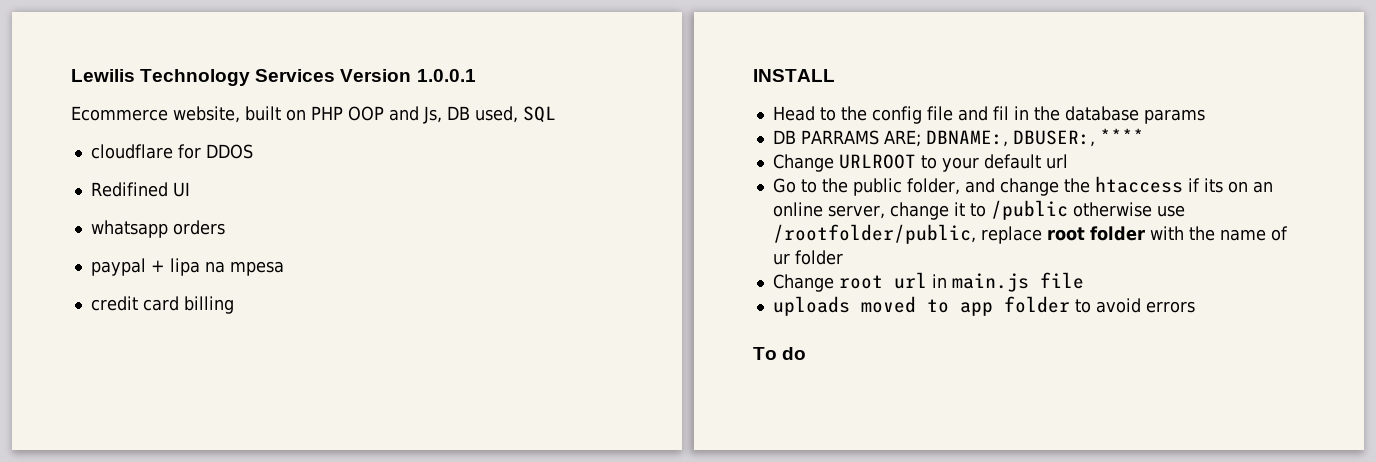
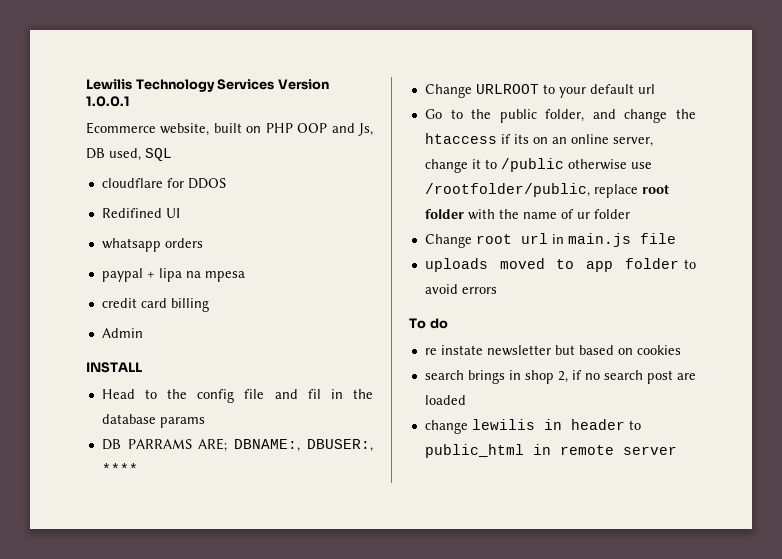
(234, 305) none -> [101,328,143,338] // Admin
(807, 353) none -> [424,345,681,356] [424,370,696,384] [424,395,466,405] [424,419,641,434] [424,444,677,458] // re instate newsletter but based on cookies // search brings in shop 2, if no search post are loaded // change lewilis in header to public_html in remote server

